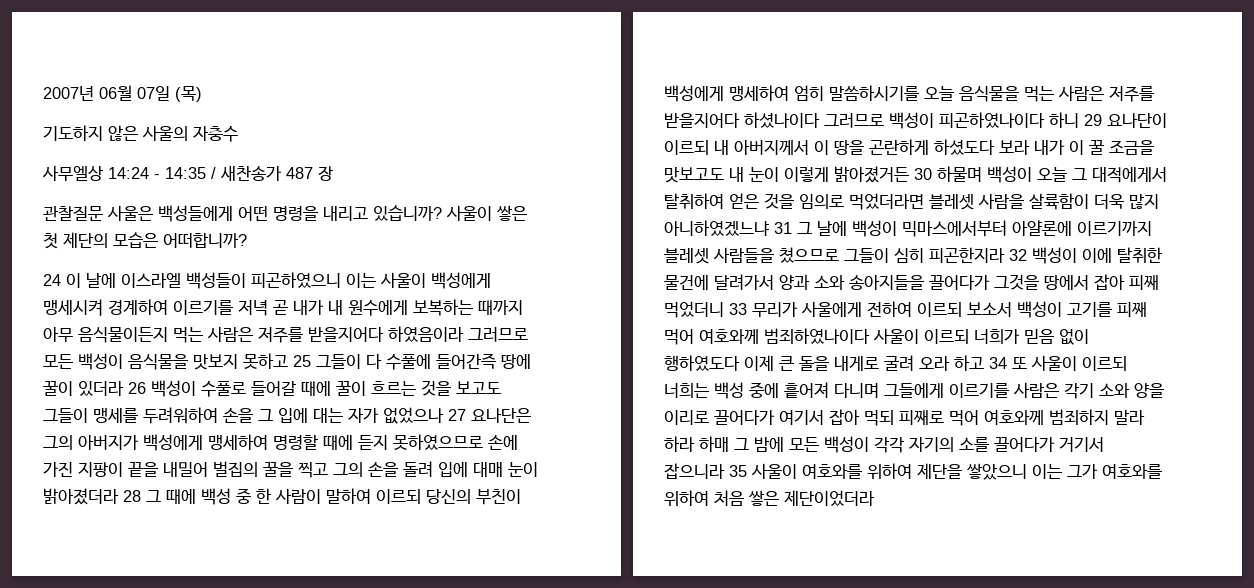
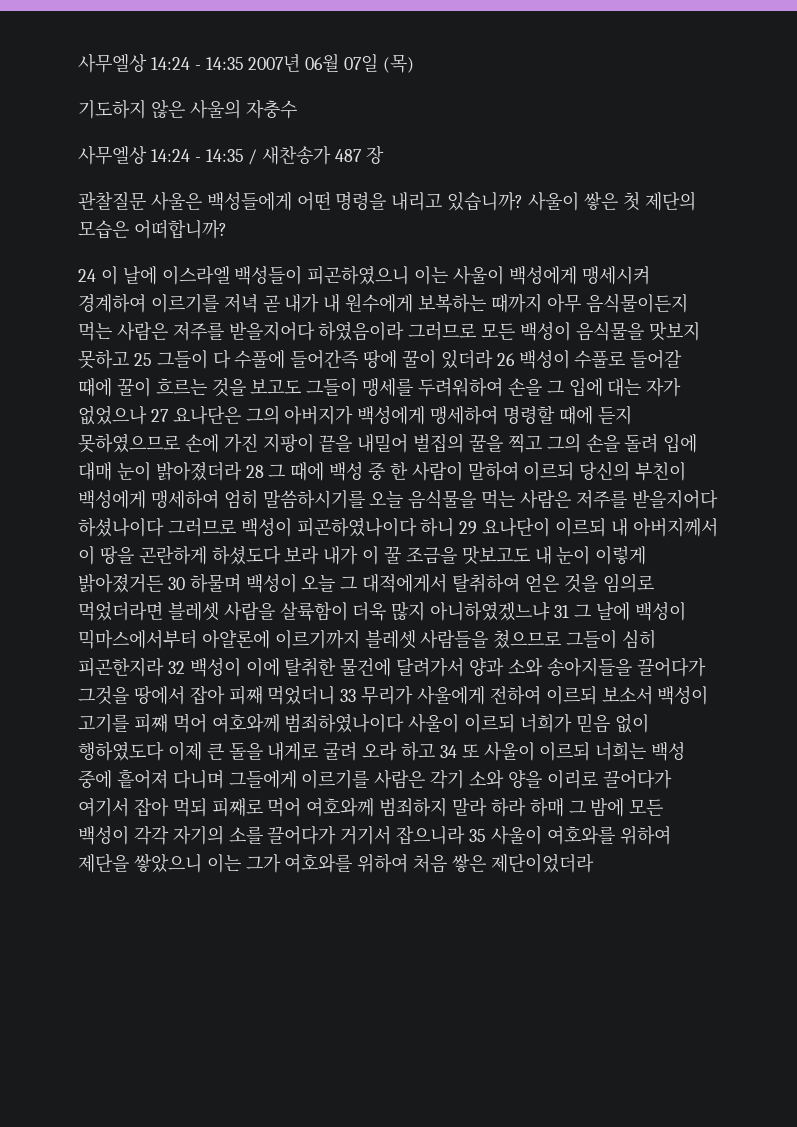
(43, 93) none -> [78,54,244,73] 사무엘상 14:24 - 14:35

